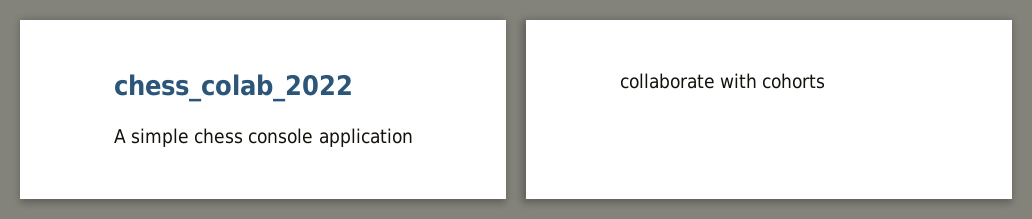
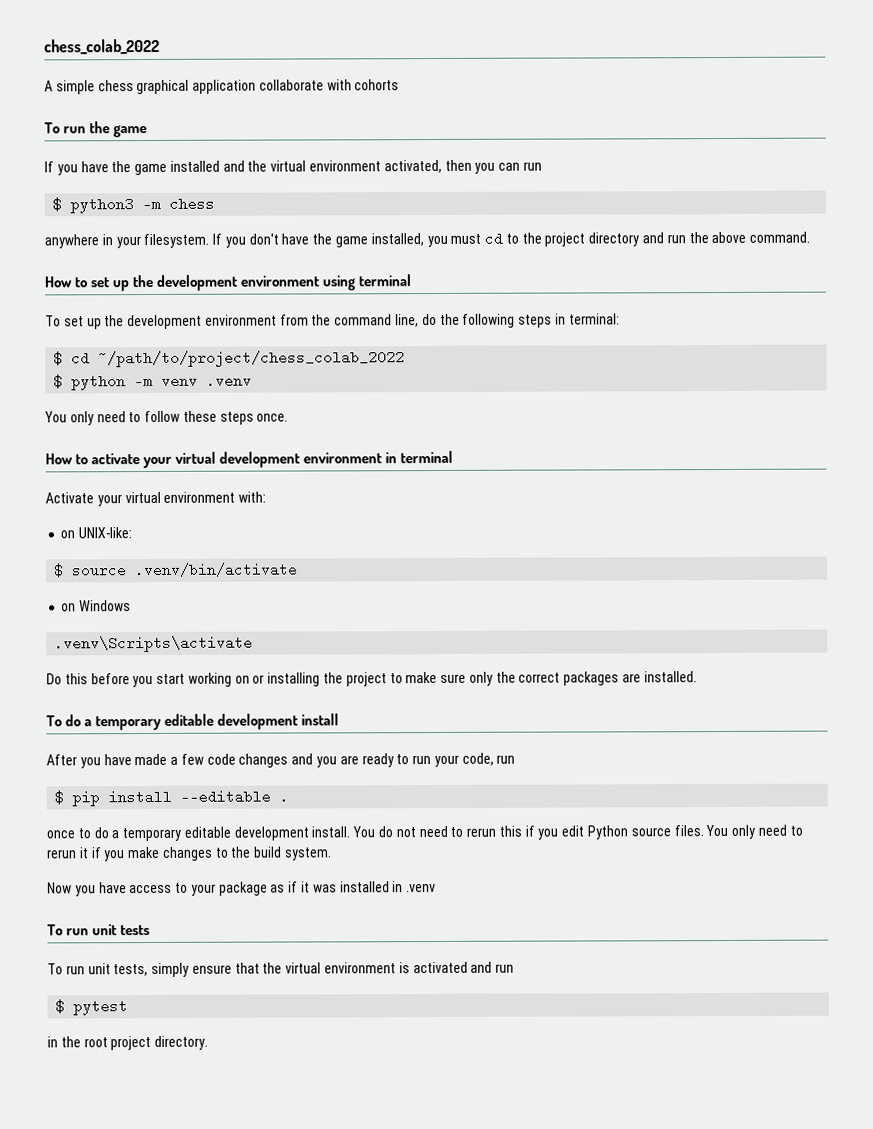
[248,128,314,144] console -> [136,79,190,95] graphical
(826, 81) none -> [44,121,148,138] [44,159,542,176] [52,196,216,214] [44,231,811,249] [44,274,413,292] [45,313,620,330] [53,350,406,368] [53,373,253,391] [44,410,289,426] [45,450,454,469] [45,491,267,507] [60,527,133,539] [53,562,299,578] [61,600,132,612] [54,635,254,653] [46,671,697,688] [46,713,340,731] [46,752,516,769] [54,789,290,807] [46,824,803,842] [46,846,333,862] [47,881,437,897] [47,924,151,936] [47,961,515,977] [55,999,129,1016] [47,1035,209,1051] // To run the game // If you have the game installed and the virtual environment activated, then you can run // $ python3 -m chess // anywhere in your filesystem. If you don't have the game installed, you must cd to the project directory and run the above command. // How to set up the development environment using terminal // To set up the development environment from the command line, do the following steps in terminal: // $ cd ~/path/to/project/chess_colab_2022 // $ python -m venv .venv // You only need to follow these steps once. // How to activate your virtual development environment in terminal // Activate your virtual environment with: // on UNIX-like: // $ source .venv/bin/activate // on Windows // .venv\Scripts\activate // Do this before you start working on or installing the project to make sure only the correct packages are installed. // To do a temporary editable development install // After you have made a few code changes and you are ready to run your code, run // $ pip install --editable . // once to do a temporary editable development install. You do not need to rerun this if you edit Python source files. You only need to rerun it if you make changes to the build system. // Now you have access to your package as if it was installed in .venv // To run unit tests // To run unit tests, simply ensure that the virtual environment is activated and run // $ pytest // in the root project directory.

